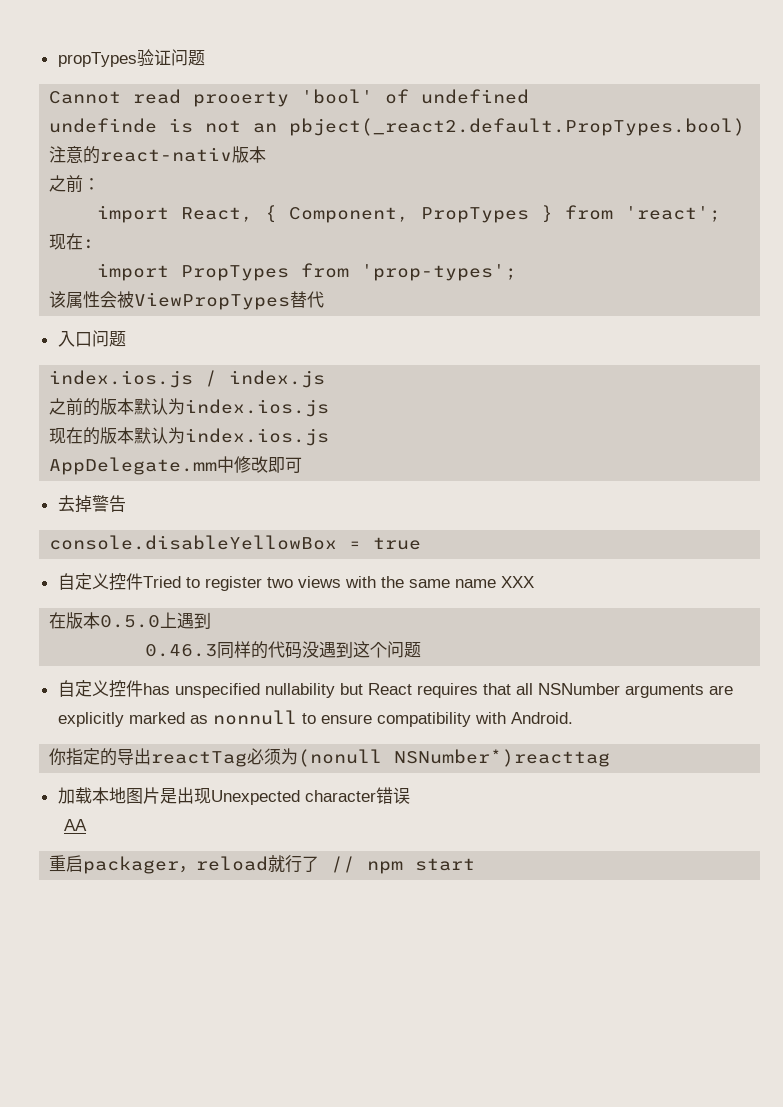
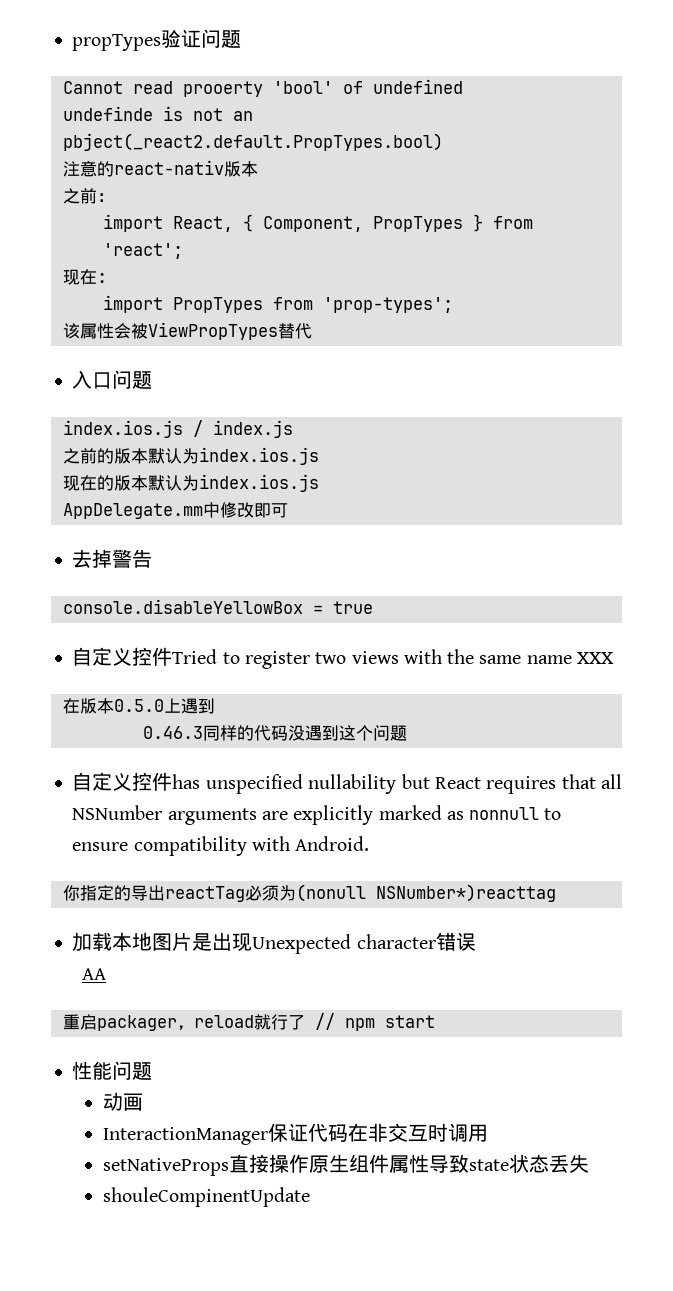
(476, 864) none -> [72,1061,153,1080] [103,1092,144,1111] [103,1123,489,1145] [103,1154,590,1176] [103,1187,311,1207] // 性能问题 // 动画 // InteractionManager保证代码在非交互时调用 // setNativeProps直接操作原生组件属性导致state状态丢失 // shouleCompinentUpdate

